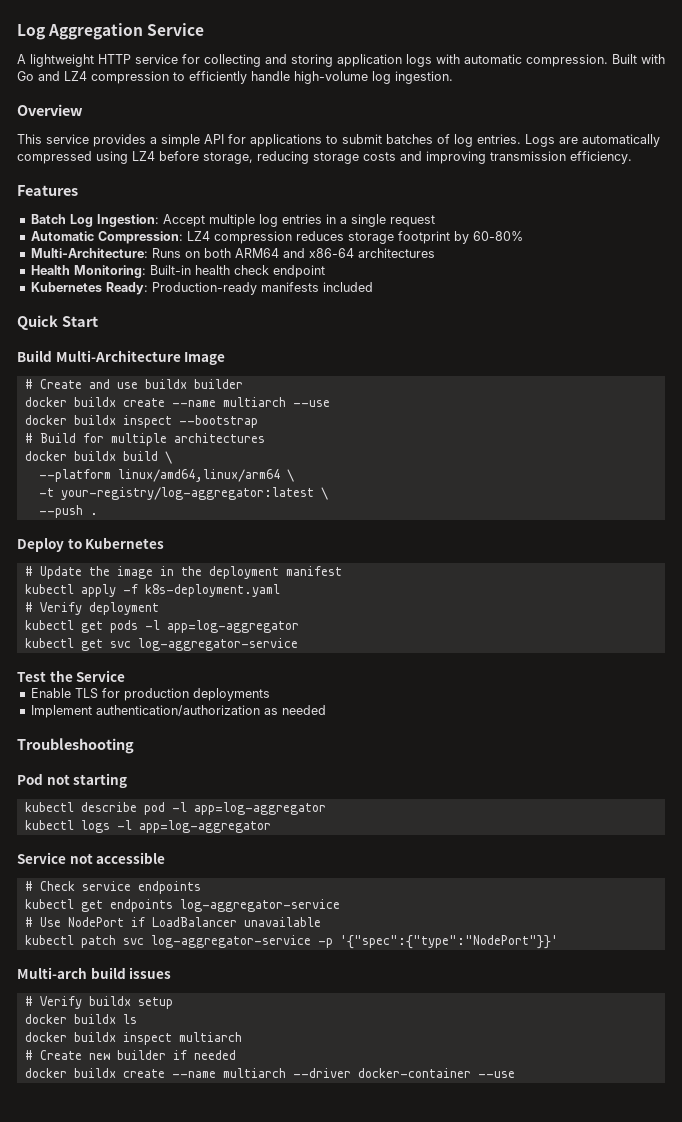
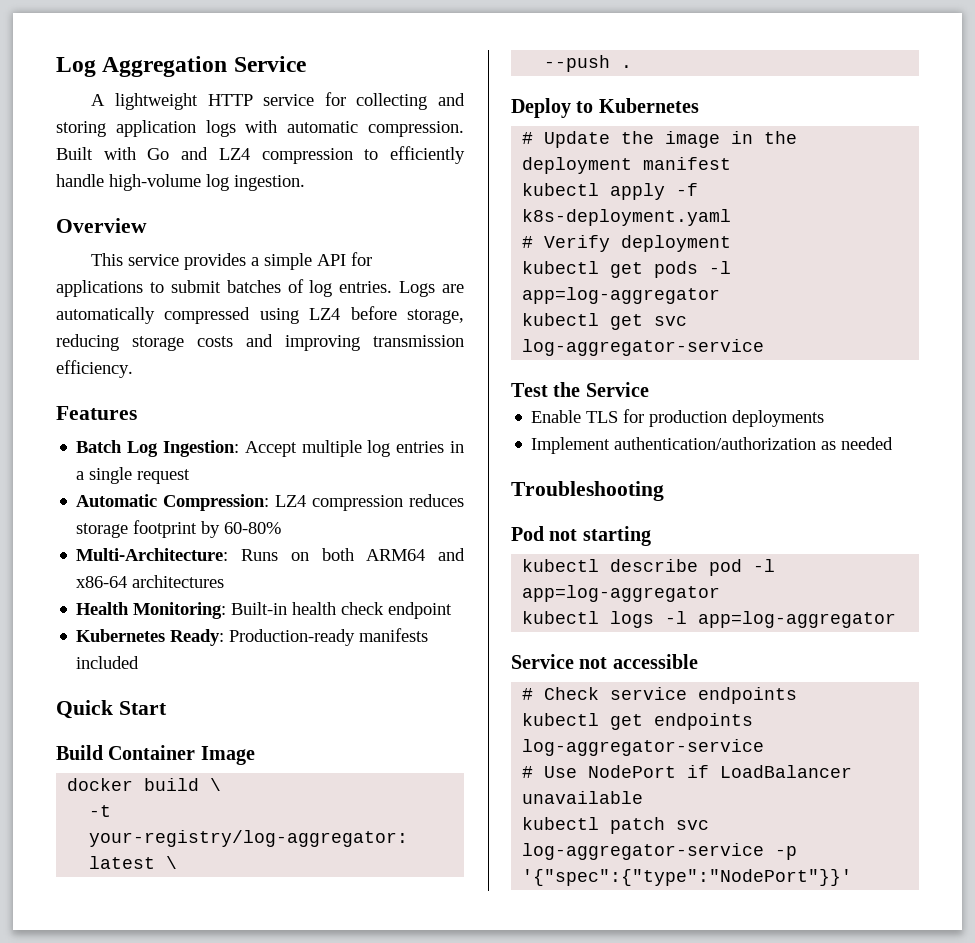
[55,350,181,362] Multi-Architecture -> [108,745,196,760] Container
[24,379,243,389] [24,397,330,407] [24,415,258,428] [24,433,265,446] [24,451,116,461] # Create and use buildx builder // docker buildx create --name multiarch --use // docker buildx inspect --bootstrap // # Build for multiple architectures // docker buildx -> [67,778,134,791] docker
[38,469,294,482] // --platform linux/amd64,linux/arm64 \ -> (222, 784) none
[17,967,172,979] [24,996,173,1009] [24,1014,137,1024] [24,1032,242,1045] [24,1050,236,1060] [24,1068,515,1078] // Multi-arch build issues // # Verify buildx setup // docker buildx ls // docker buildx inspect multiarch // # Create new builder if needed // docker buildx create --name multiarch --driver docker-container --use -> (853, 877) none

